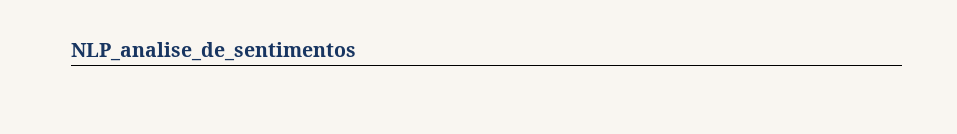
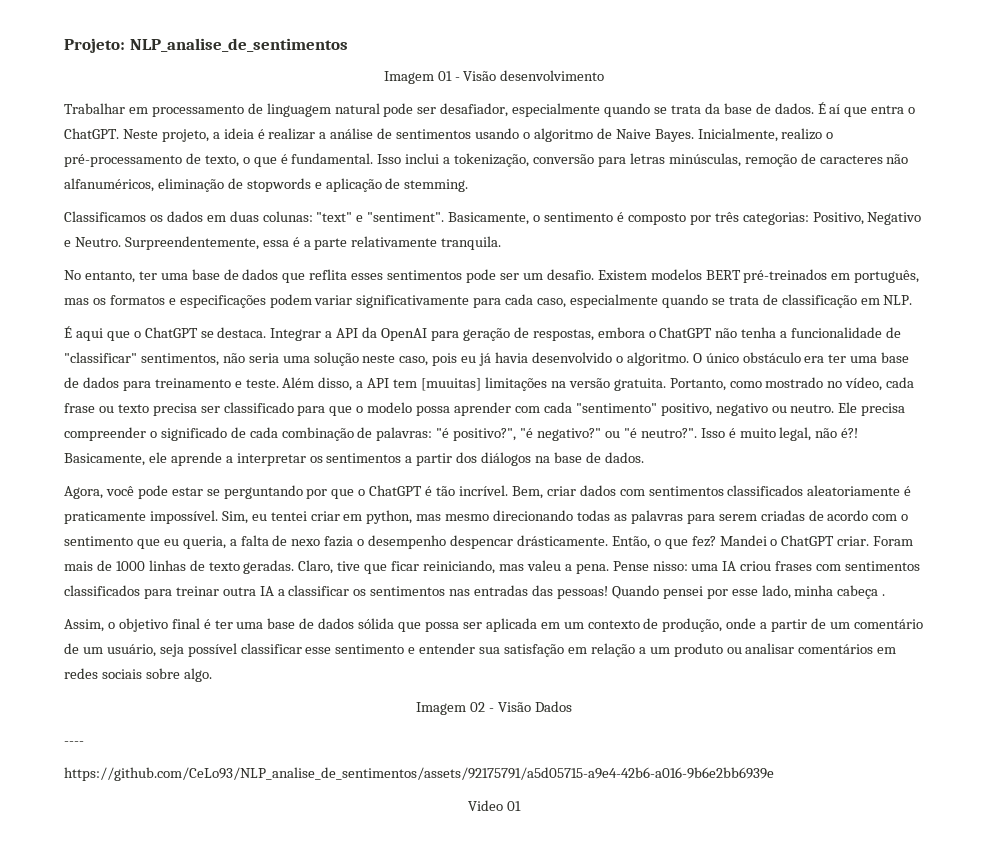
(71, 51) none -> [64,38,125,53] Projeto:
(356, 51) none -> [383,70,605,84] [64,102,916,117] [64,128,834,142] [64,153,909,167] [64,178,469,192] [64,211,922,225] [64,236,502,250] [64,269,920,283] [64,294,913,308] [64,326,902,341] [64,352,910,366] [64,377,915,391] [64,402,906,416] [64,427,859,441] [64,452,644,466] [64,485,912,499] [64,510,909,524] [64,535,914,549] [64,560,921,574] [64,585,886,599] [64,618,923,632] [64,643,897,657] [64,668,212,682] [416,701,572,715] [64,741,84,745] [64,767,774,781] [468,800,521,811] // Imagem 01 - Visão desenvolvimento // Trabalhar em processamento de linguagem natural pode ser desafiador, especialmente quando se trata da base de dados. É aí que entra o ChatGPT. Neste projeto, a ideia é realizar a análise de sentimentos usando o algoritmo de Naive Bayes. Inicialmente, realizo o pré-processamento de texto, o que é fundamental. Isso inclui a tokenização, conversão para letras minúsculas, remoção de caracteres não alfanuméricos, eliminação de stopwords e aplicação de stemming. // Classificamos os dados em duas colunas: "text" e "sentiment". Basicamente, o sentimento é composto por três categorias: Positivo, Negativo e Neutro. Surpreendentemente, essa é a parte relativamente tranquila. // No entanto, ter uma base de dados que reflita esses sentimentos pode ser um desafio. Existem modelos BERT pré-treinados em português, mas os formatos e especificações podem variar significativamente para cada caso, especialmente quando se trata de classificação em NLP. // É aqui que o ChatGPT se destaca. Integrar a API da OpenAI para geração de respostas, embora o ChatGPT não tenha a funcionalidade de "classificar" sentimentos, não seria uma solução neste caso, pois eu já havia desenvolvido o algoritmo. O único obstáculo era ter uma base de dados para treinamento e teste. Além disso, a API tem [muuitas] limitações na versão gratuita. Portanto, como mostrado no vídeo, cada frase ou texto precisa ser classificado para que o modelo possa aprender com cada "sentimento" positivo, negativo ou neutro. Ele precisa compreender o significado de cada combinação de palavras: "é positivo?", "é negativo?" ou "é neutro?". Isso é muito legal, não é?! Basicamente, ele aprende a interpretar os sentimentos a partir dos diálogos na base de dados. // Agora, você pode estar se perguntando por que o ChatGPT é tão incrível. Bem, criar dados com sentimentos classificados aleatoriamente é praticamente impossível. Sim, eu tentei criar em python, mas mesmo direcionando todas as palavras para serem criadas de acordo com o sentimento que eu queria, a falta de nexo fazia o desempenho despencar drásticamente. Então, o que fez? Mandei o ChatGPT criar. Foram mais de 1000 linhas de texto geradas. Claro, tive que ficar reiniciando, mas valeu a pena. Pense nisso: uma IA criou frases com sentimentos classificados para treinar outra IA a classificar os sentimentos nas entradas das pessoas! Quando pensei por esse lado, minha cabeça . // Assim, o objetivo final é ter uma base de dados sólida que possa ser aplicada em um contexto de produção, onde a partir de um comentário de um usuário, seja possível classificar esse sentimento e entender sua satisfação em relação a um produto ou analisar comentários em redes sociais sobre algo. // Imagem 02 - Visão Dados // ---- // https://github.com/CeLo93/NLP_analise_de_sentimentos/assets/92175791/a5d05715-a9e4-42b6-a016-9b6e2bb6939e // Video 01

